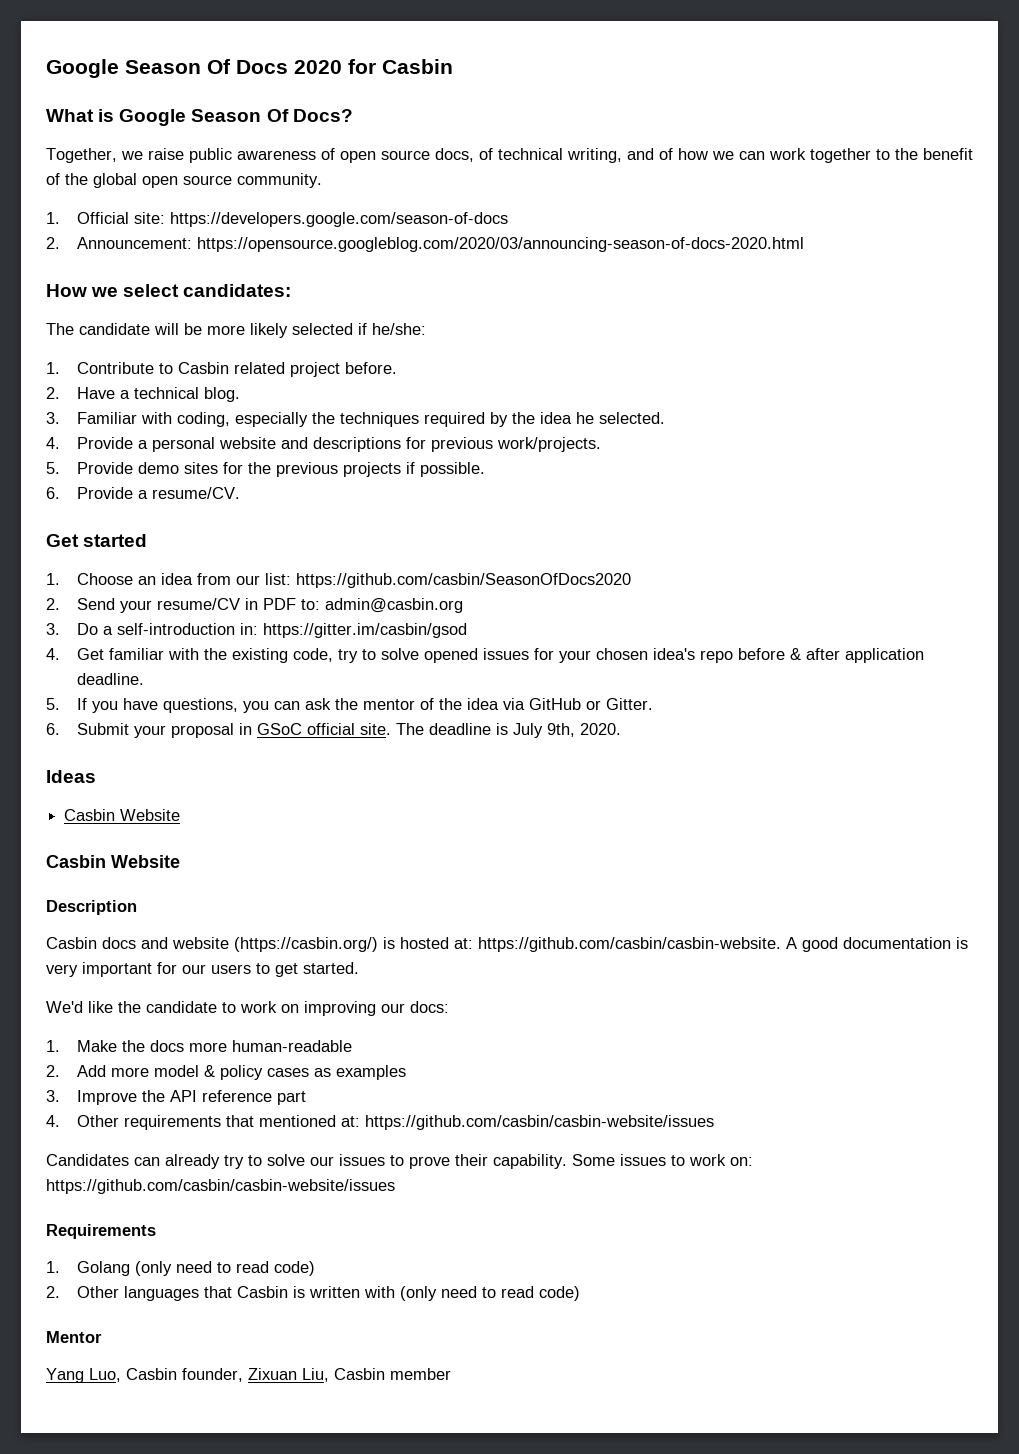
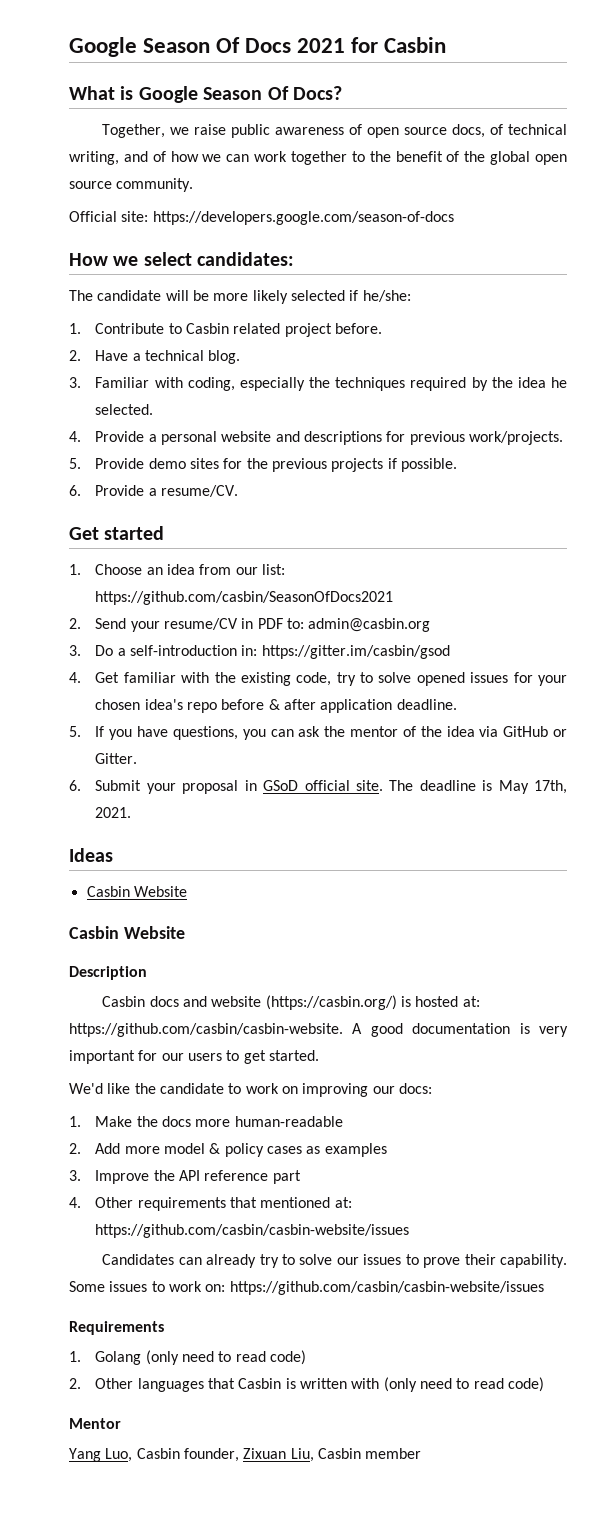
[294,60,342,74] 2020 -> [297,38,346,53] 2021
[46,212,60,224] 1. -> (194, 185) none
[46,237,805,252] // 2. Announcement: https://opensource.googleblog.com/2020/03/announcing-season-of-docs-2020.html -> (454, 218) none
[296,573,632,588] https://github.com/casbin/SeasonOfDocs2020 -> [95,591,394,605] https://github.com/casbin/SeasonOfDocs2021
[257,723,303,735] GSoC -> [263,780,299,791] GSoD
[513,723,622,738] July 9th, 2020. -> [498,780,568,794] [95,807,132,818] May 17th, 2021.

